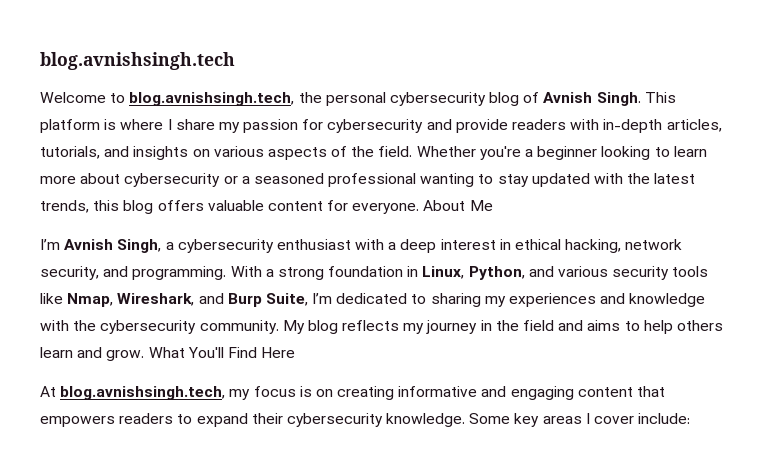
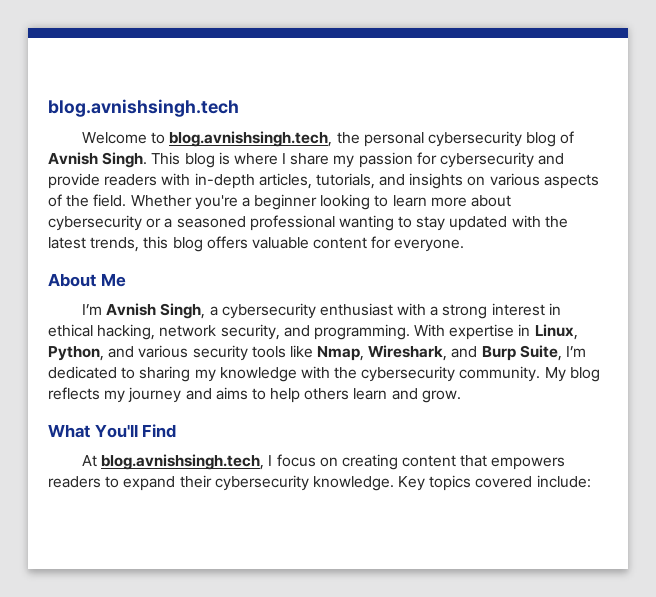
[40,119,100,133] platform -> [184,153,215,168] blog
(420, 208) none -> (465, 245) //
[400,239,437,253] deep -> [442,304,488,319] strong
[265,266,404,280] a strong foundation -> [449,324,515,340] expertise
[509,293,626,307] experiences and -> (216, 375) none
[480,320,555,331] in the field -> (182, 395) none
(145, 355) none -> (461, 396) //
[261,347,296,358] Here -> (177, 431) none
[229,386,574,400] my focus is on creating informative and engaging -> [268,454,398,470] I focus on creating
[469,413,635,427] Some key areas I cover -> [398,475,533,491] Key topics covered

